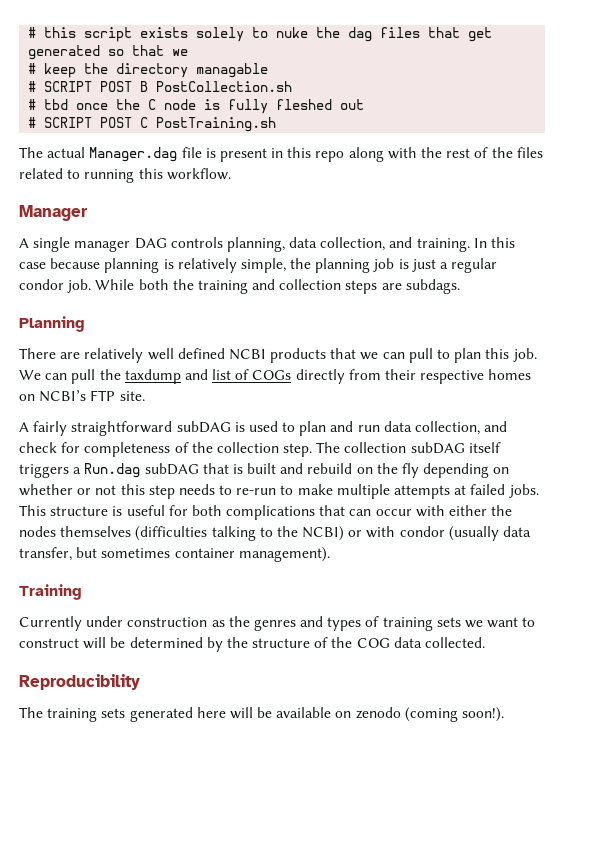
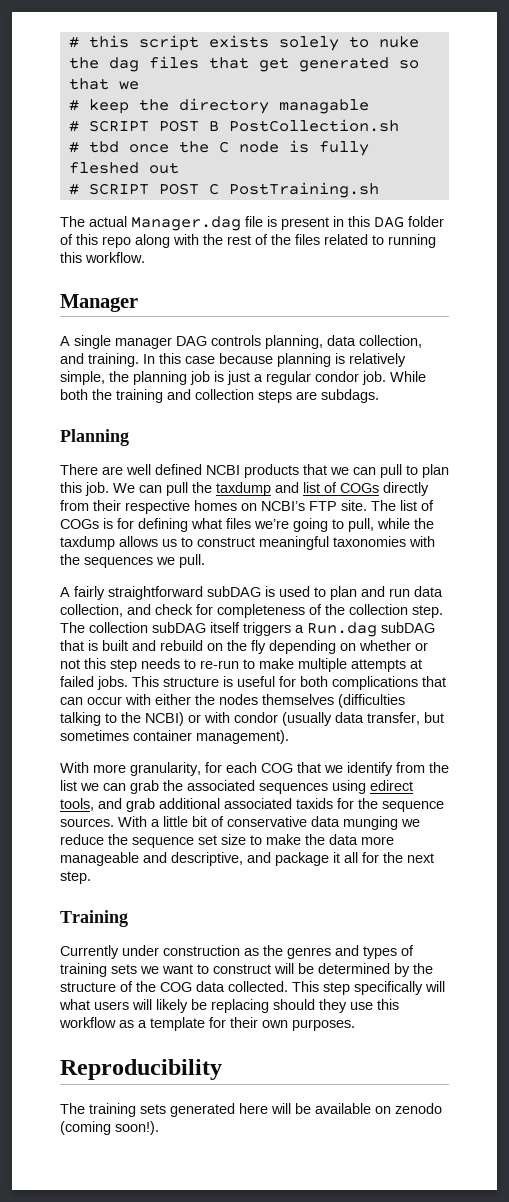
(312, 152) none -> [374,216,444,228] [60,234,98,245] DAG folder of this
[84,348,144,363] relatively -> (123, 470) none
(145, 396) none -> [371,500,434,511] [60,518,434,532] [60,536,435,550] [60,554,205,568] The list of COGs is for defining what files we’re going to pull, while the taxdump allows us to construct meaningful taxonomies with the sequences we pull.
(330, 554) none -> [60,762,449,776] [60,780,413,794] [60,798,444,812] [60,816,420,830] [60,834,394,848] [60,852,434,866] [60,871,91,884] // With more granularity, for each COG that we identify from the list we can grab the associated sequences using edirect tools, and grab additional associated taxids for the sequence sources. With a little bit of conservative data munging we reduce the sequence set size to make the data more manageable and descriptive, and package it all for the next step.
(486, 642) none -> [292,981,445,995] [59,999,399,1013] [59,1017,355,1031] This step specifically will what users will likely be replacing should they use this workflow as a template for their own purposes.

